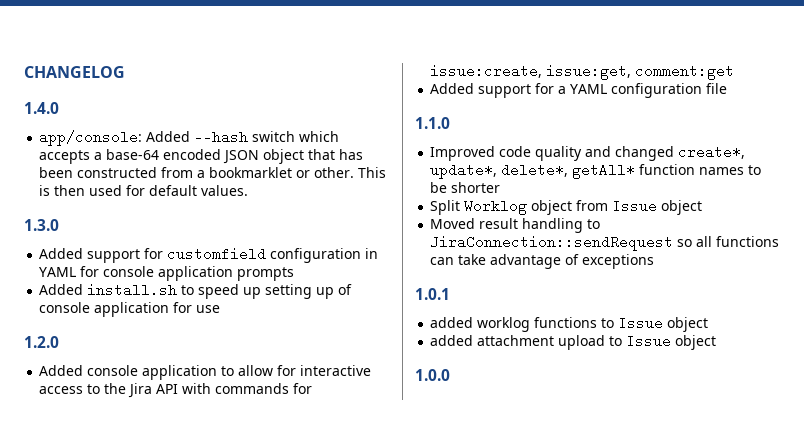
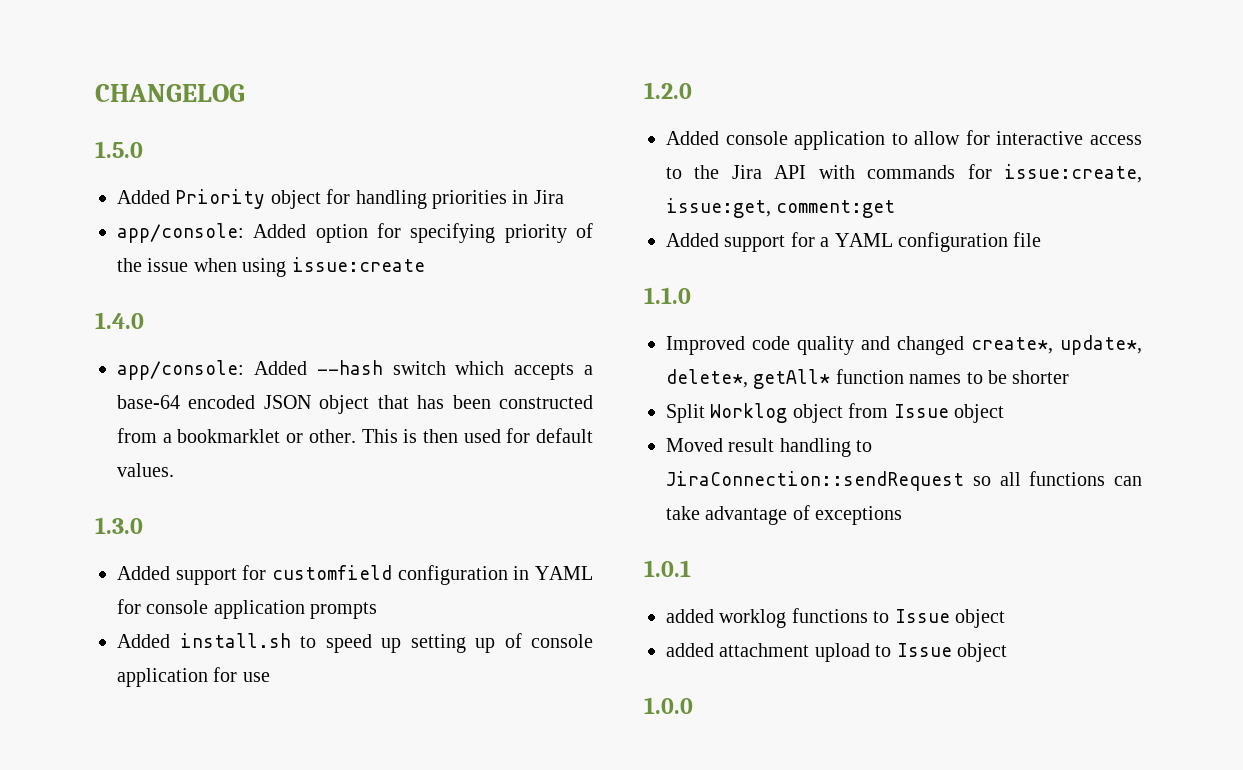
(125, 72) none -> [95,141,143,158] [117,189,564,209] [117,223,593,243] [117,257,425,277] // 1.5.0 // Added Priority object for handling priorities in Jira // app/console: Added option for specifying priority of the issue when using issue:create

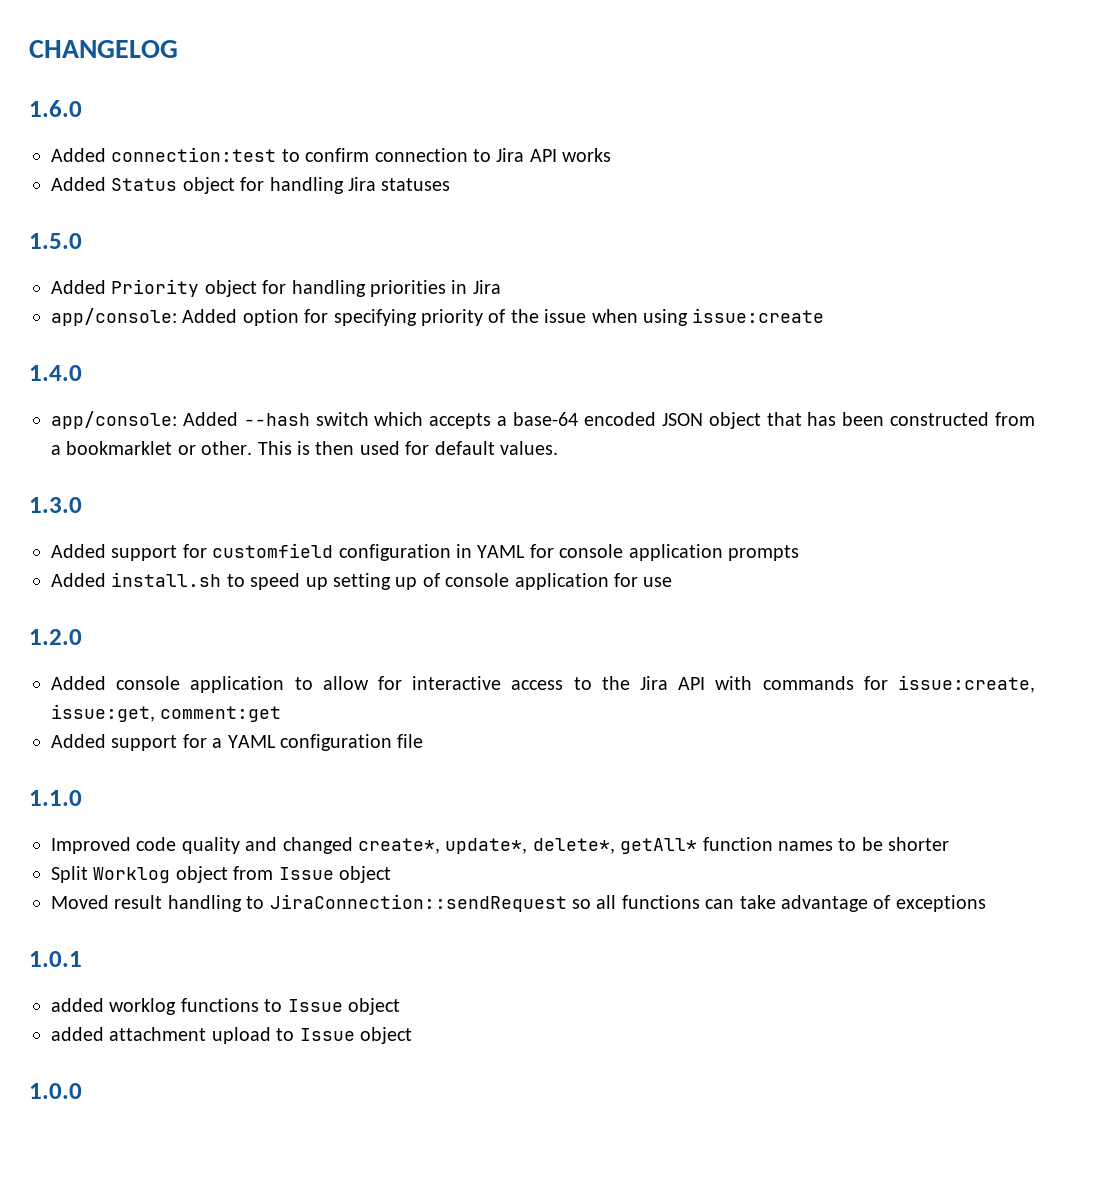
(245, 93) none -> [29,100,82,117] [51,147,612,162] [51,177,451,194] // 1.6.0 // Added connection:test to confirm connection to Jira API works // Added Status object for handling Jira statuses

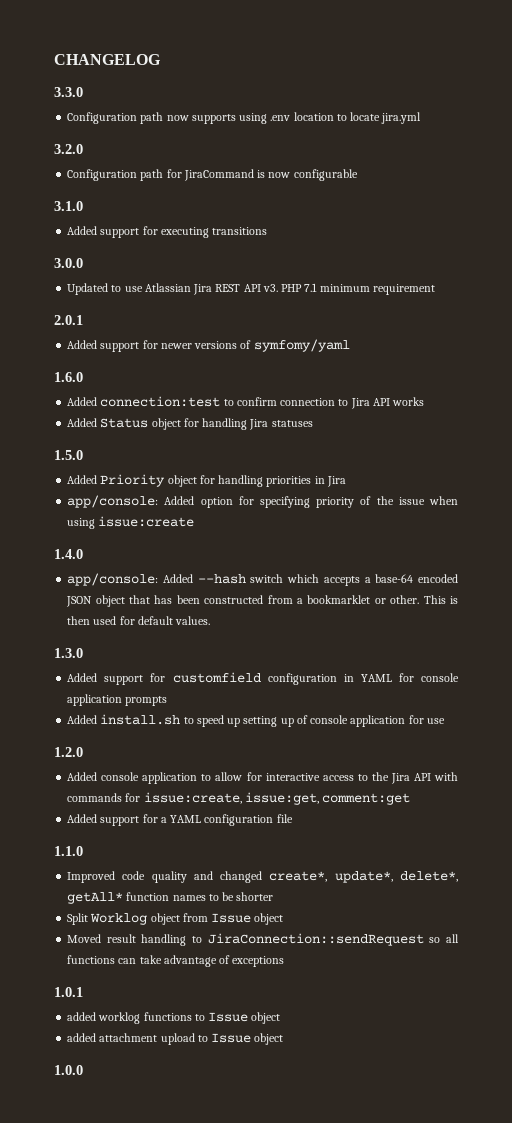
(178, 49) none -> [54,87,83,97] [67,112,422,124] [54,144,83,154] [67,169,358,181] [54,201,83,211] [67,226,268,238] [54,258,83,268] [67,283,435,295] [54,315,83,325] [67,339,350,352] // 3.3.0 // Configuration path now supports using .env location to locate jira.yml // 3.2.0 // Configuration path for JiraCommand is now configurable // 3.1.0 // Added support for executing transitions // 3.0.0 // Updated to use Atlassian Jira REST API v3. PHP 7.1 minimum requirement // 2.0.1 // Added support for newer versions of symfomy/yaml

